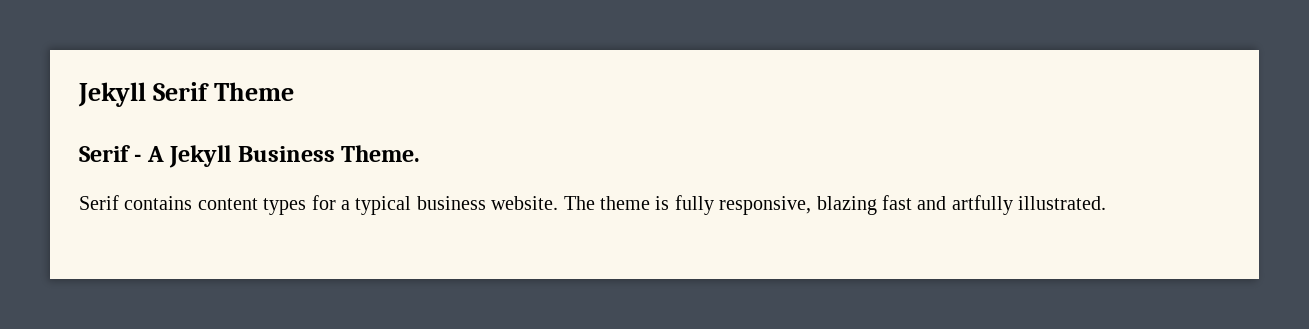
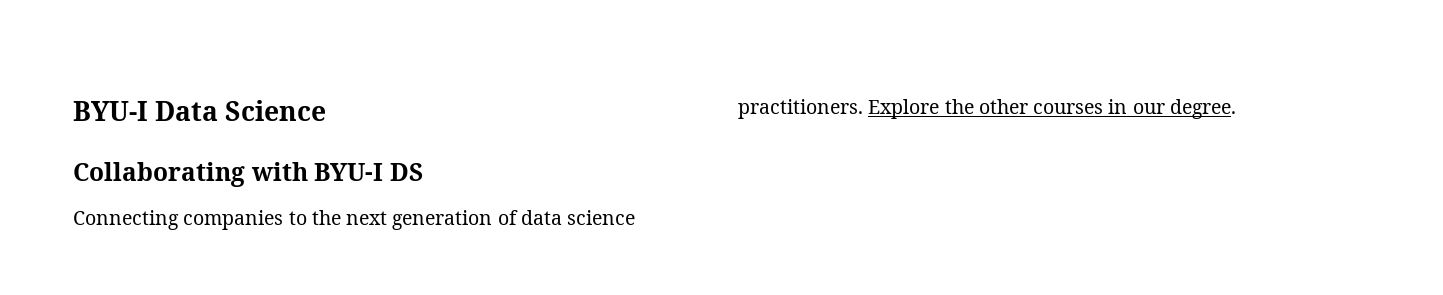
[78,82,295,107] [79,145,421,168] [79,195,1107,215] Jekyll Serif Theme // Serif - A Jekyll Business Theme. // Serif contains content types for a typical business website. The theme is fully responsive, blazing fast and artfully illustrated. -> [73,100,327,121] [73,162,423,187] [73,210,636,230] [738,99,1236,119] BYU-I Data Science // Collaborating with BYU-I DS // Connecting companies to the next generation of data science practitioners. Explore the other courses in our degree.

